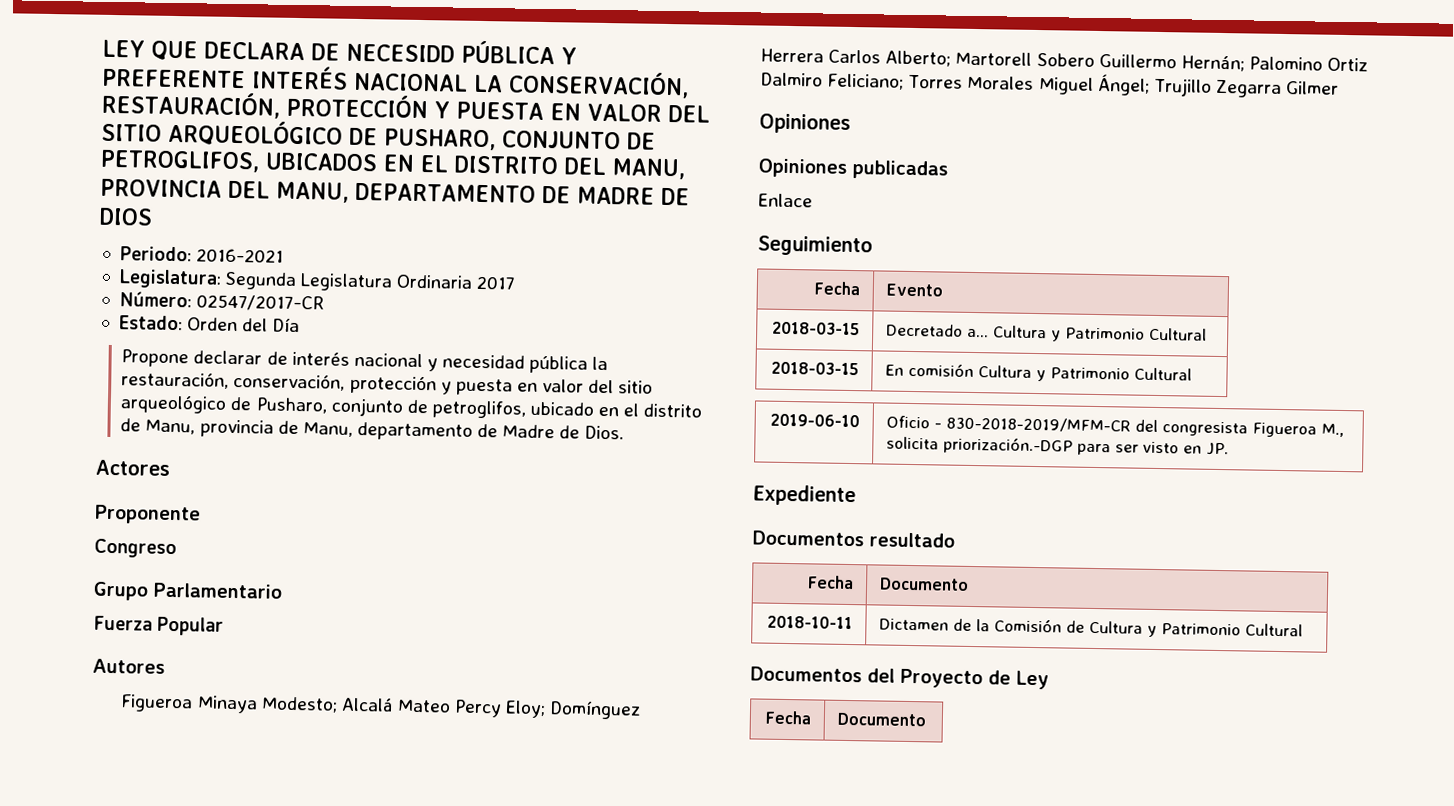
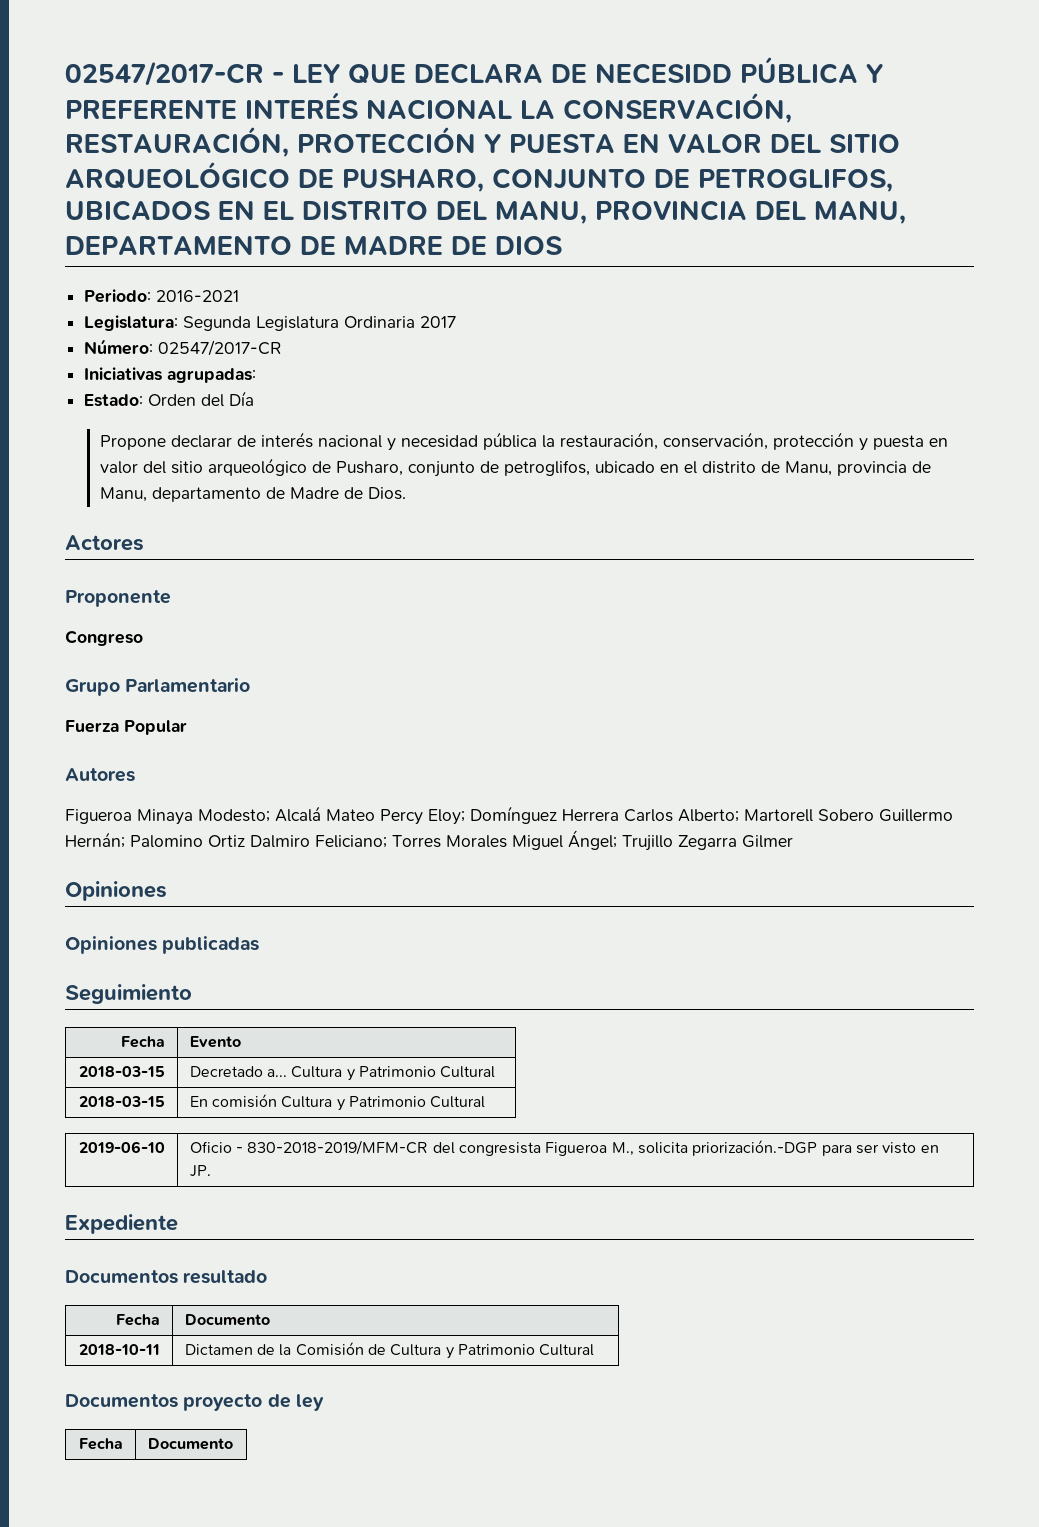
(102, 48) none -> [65,61,284,86] 02547/2017-CR -
(326, 303) none -> [84,367,257,383] // Iniciativas agrupadas:
[758,193,813,208] // Enlace -> (260, 945) none
[867,668,1049,690] del Proyecto de Ley -> [183,1394,324,1411] proyecto de ley

